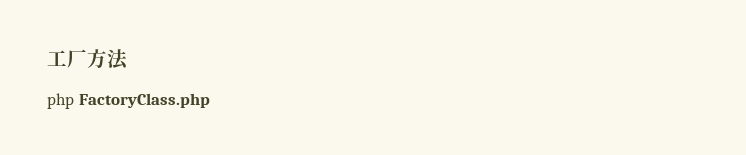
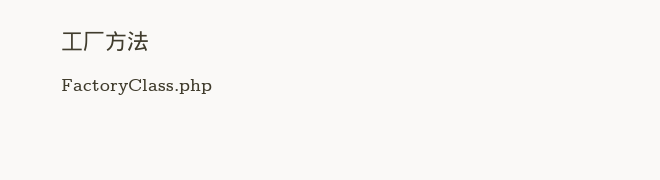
[47,93,74,109] php -> (149, 41) none

